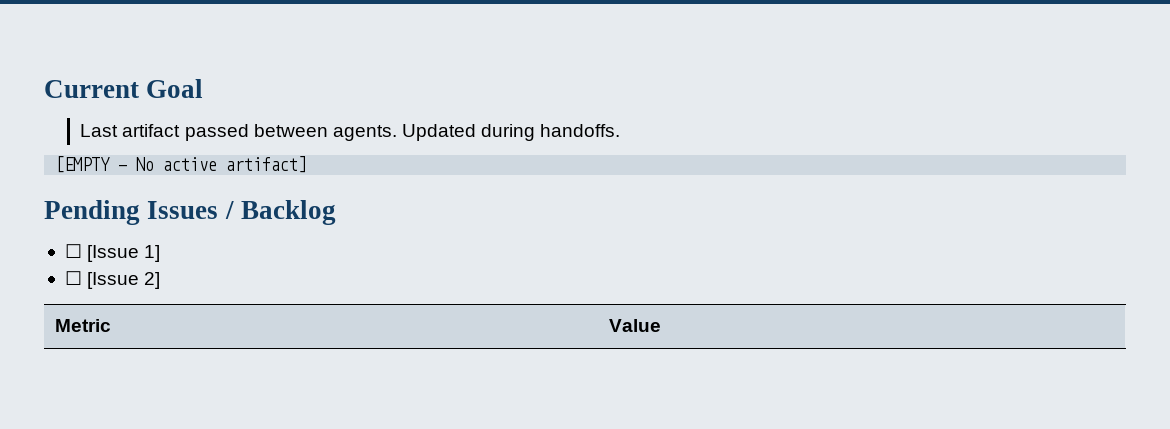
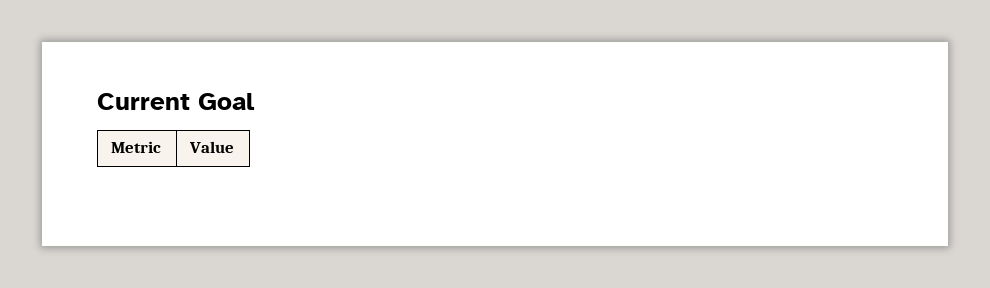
[80,124,621,141] [55,156,308,173] [44,200,336,225] [64,244,161,262] [64,271,161,289] // Last artifact passed between agents. Updated during handoffs. // [EMPTY - No active artifact] // Pending Issues / Backlog // ☐ [Issue 1] // ☐ [Issue 2] -> (255, 101) none

